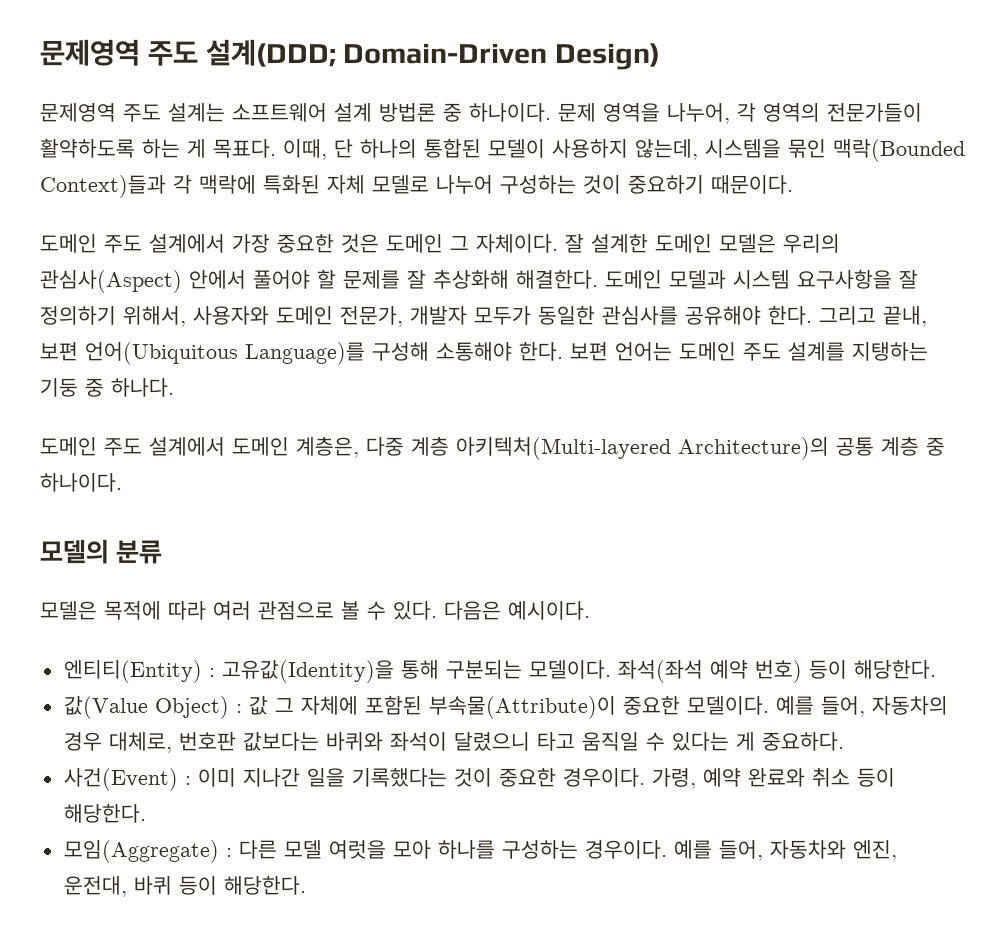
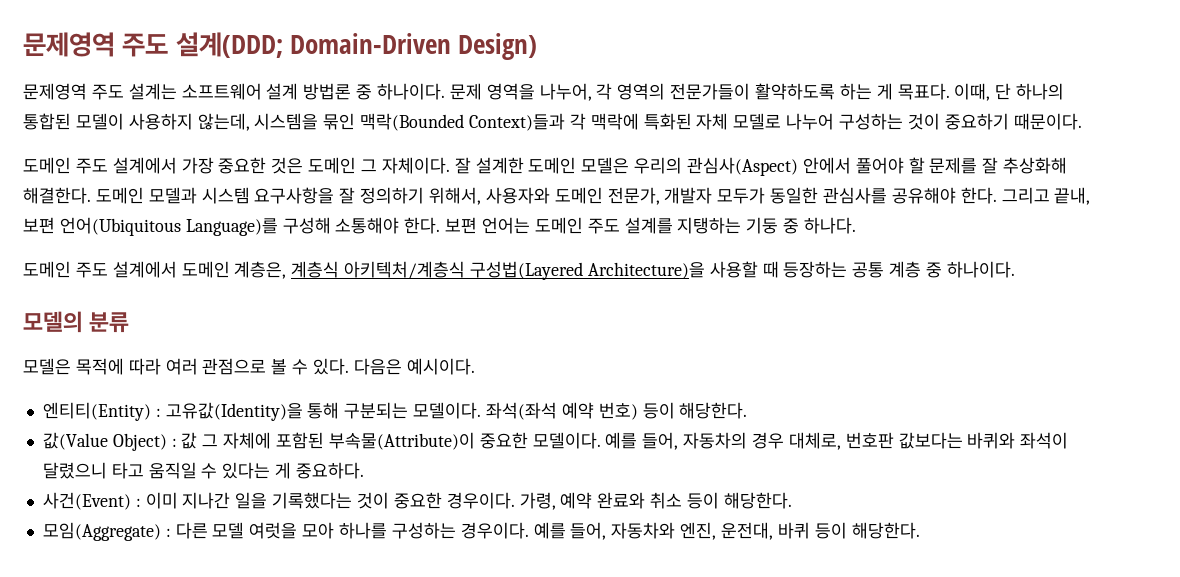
[366,437,829,460] 다중 계층 아키텍처(Multi-layered Architecture)의 -> [291,261,848,280] 계층식 아키텍처/계층식 구성법(Layered Architecture)을 사용할 때 등장하는

